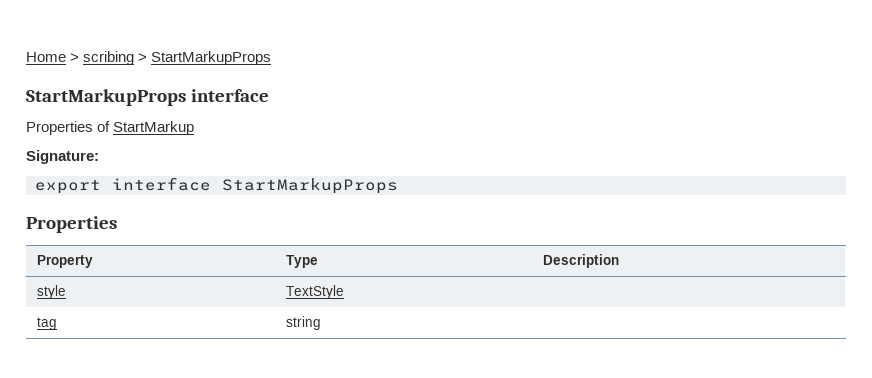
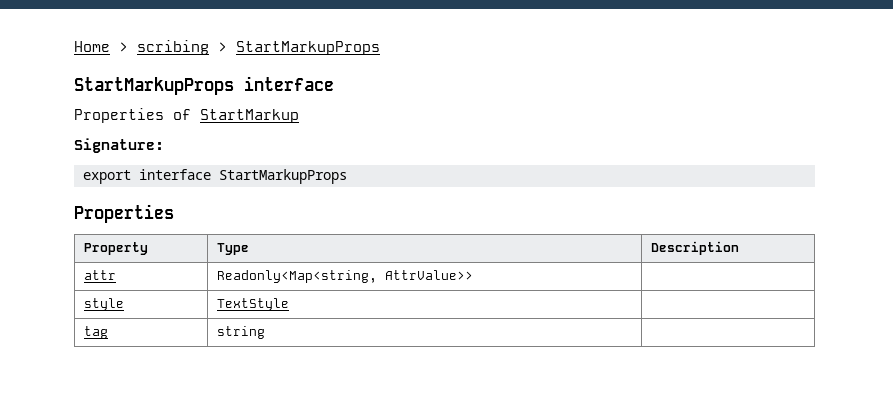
(620, 261) none -> [83,270,116,280] [216,270,473,283] // attr | Readonly<Map<string, AttrValue>> |

